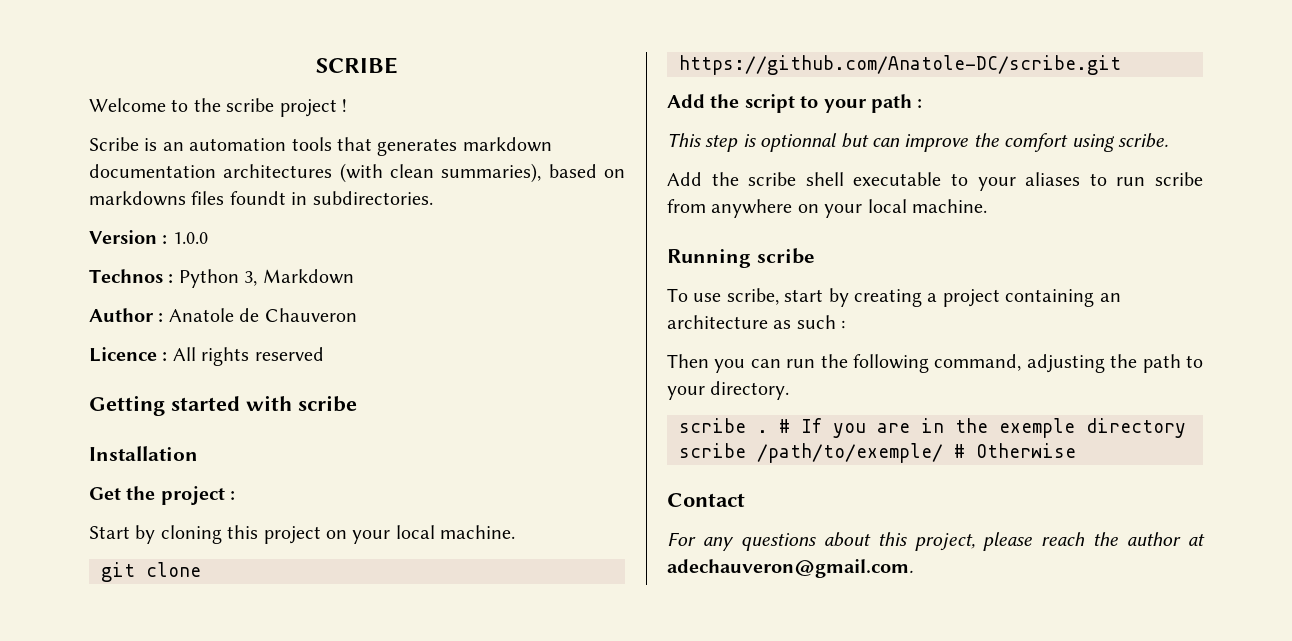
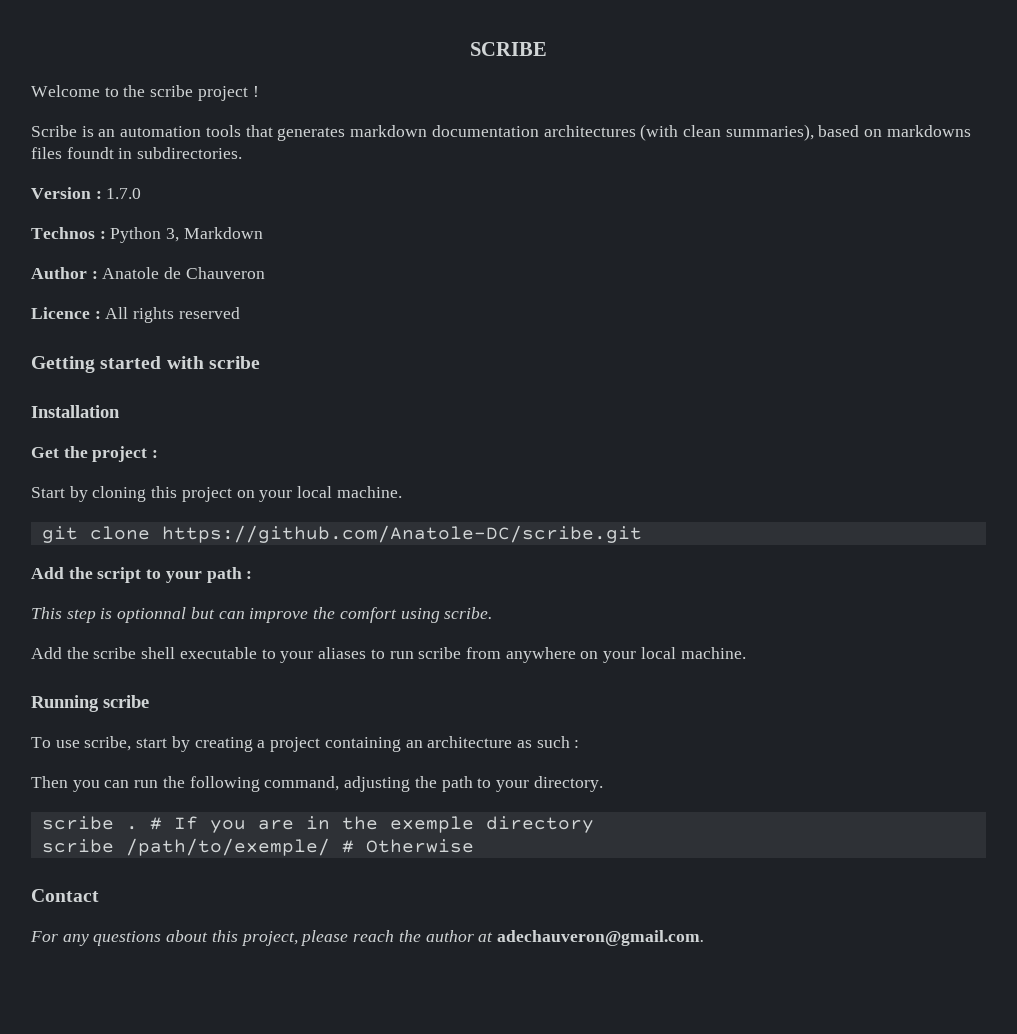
[172,232,208,244] 1.0.0 -> [106,188,142,199] 1.7.0

